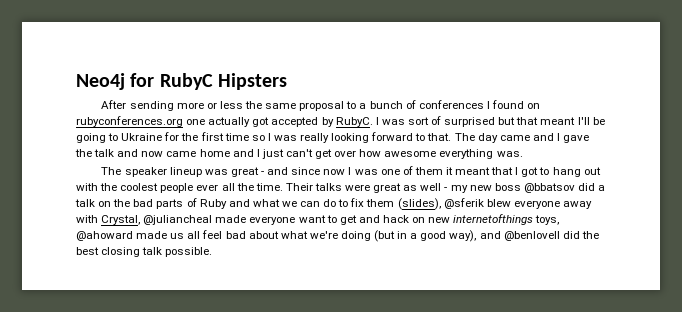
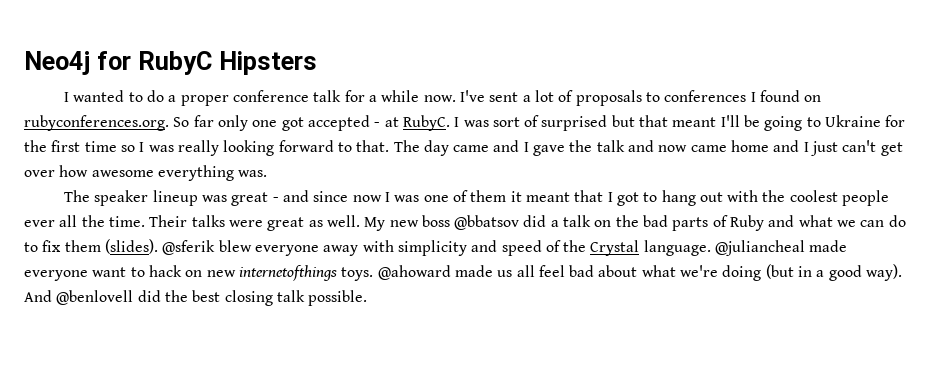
[101,100,541,111] [76,116,334,127] After sending more or less the same proposal to a bunch of conferences I found on rubyconferences.org one actually got accepted by -> [64,90,822,106] [24,115,399,131] I wanted to do a proper conference talk for a while now. I've sent a lot of proposals to conferences I found on rubyconferences.org. So far only one got accepted - at
[420,183,468,193] well - my -> [326,215,386,231] well. My
[397,198,441,210] (slides), -> [104,239,158,254] (slides).
[101,215,141,225] Crystal, -> [397,240,711,256] simplicity and speed of the Crystal language.
[339,215,380,225] get and -> (145, 272) none
[535,215,560,225] toys, -> [341,267,374,281] toys.
[449,230,501,242] way), and -> [866,264,903,281] [24,290,52,302] way). And

